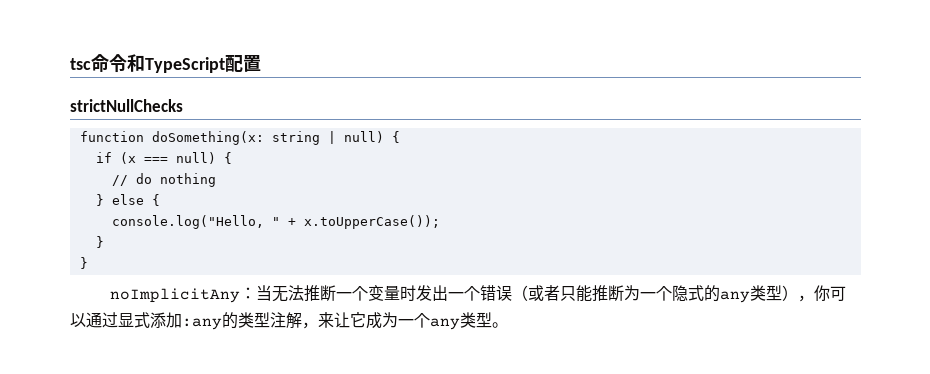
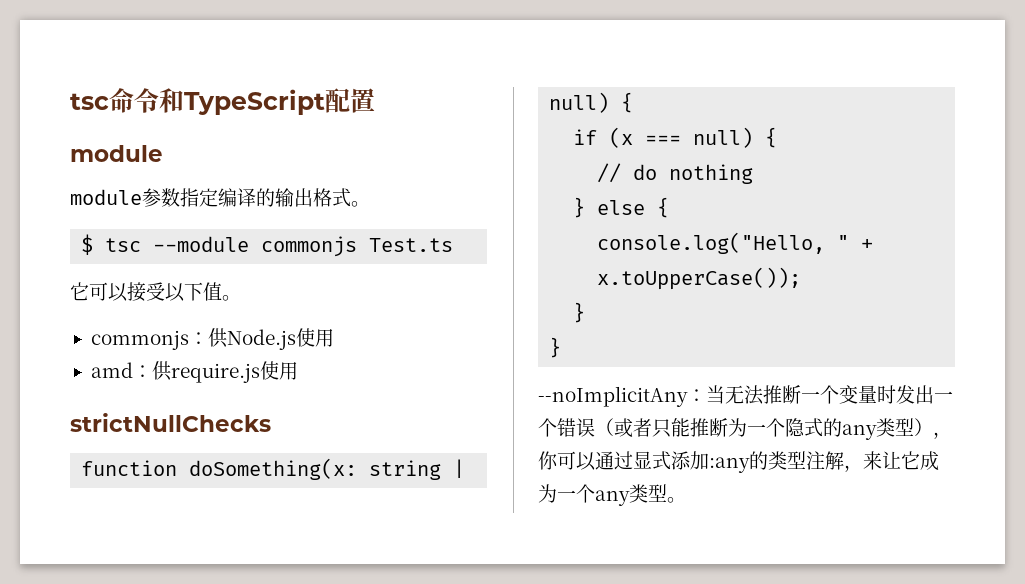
(261, 63) none -> [70,145,163,162] [70,188,370,207] [81,234,454,257] [70,282,241,302] [90,328,334,350] [90,361,298,383] // module // module参数指定编译的输出格式。 // $ tsc --module commonjs Test.ts // 它可以接受以下值。 // commonjs：供Node.js使用 // amd：供require.js使用
[109,288,240,303] noImplicitAny -> [538,386,688,407] --noImplicitAny

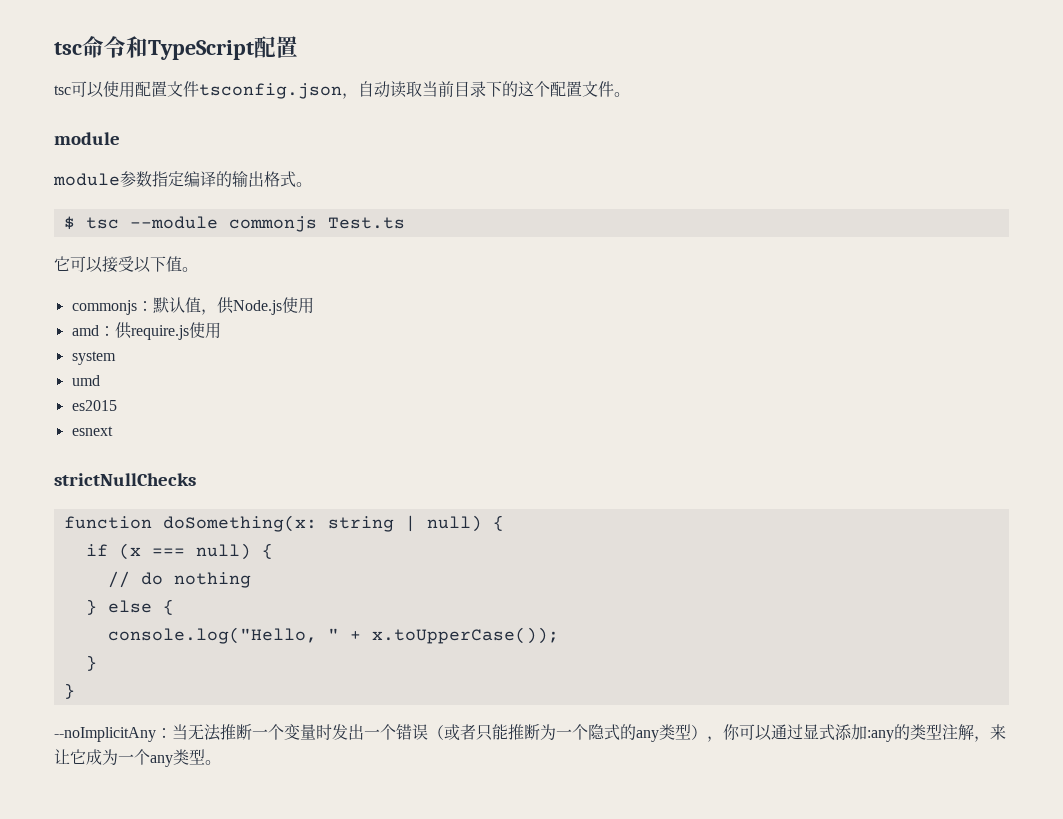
(375, 100) none -> [54,81,630,99] // tsc可以使用配置文件tsconfig.json，自动读取当前目录下的这个配置文件。
(208, 338) none -> [152,297,217,315] 默认值，
(298, 371) none -> [71,351,116,365] [71,375,100,386] [71,400,117,411] [71,426,113,436] // system // umd // es2015 // esnext

